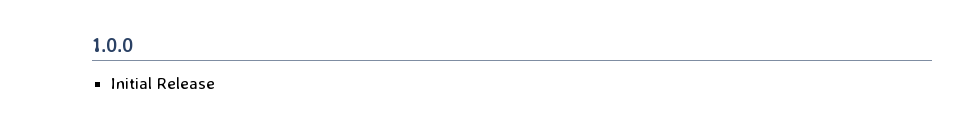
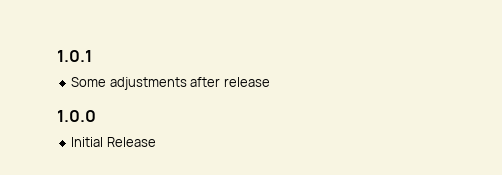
(92, 45) none -> [57,50,92,62] [71,77,270,90] 1.0.1 // Some adjustments after release //

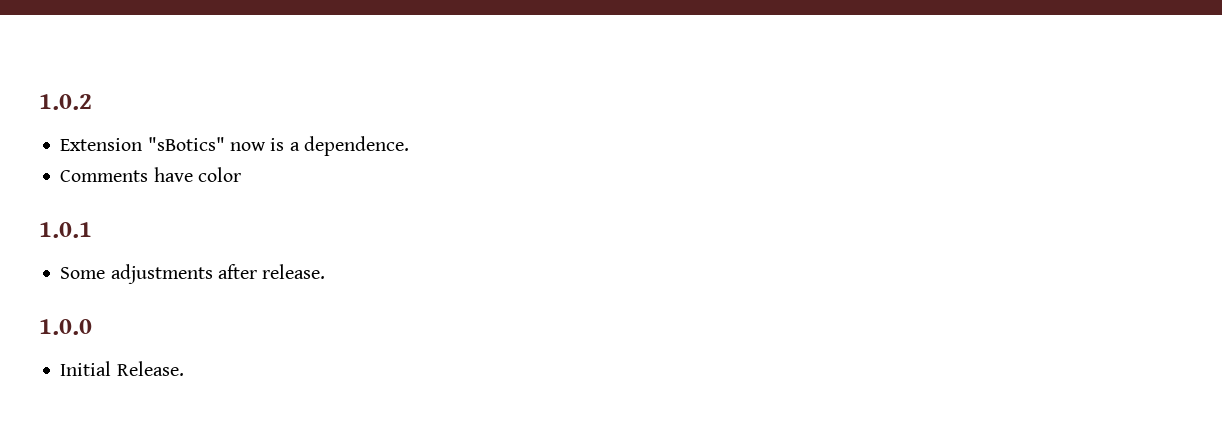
(57, 56) none -> [39,94,92,110] [60,136,409,156] [60,167,241,182] 1.0.2 // Extension "sBotics" now is a dependence. // Comments have color //
[223,77,270,87] release -> [262,264,326,279] release.
[106,137,156,147] Release -> [116,361,184,376] Release.

